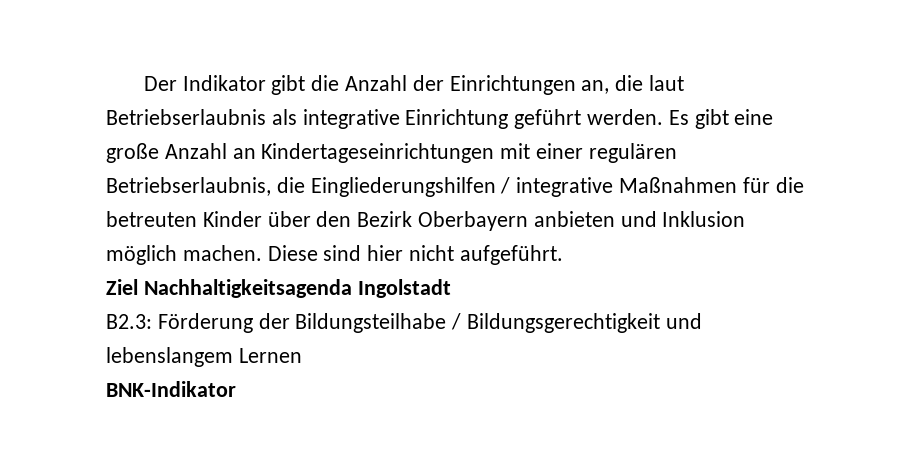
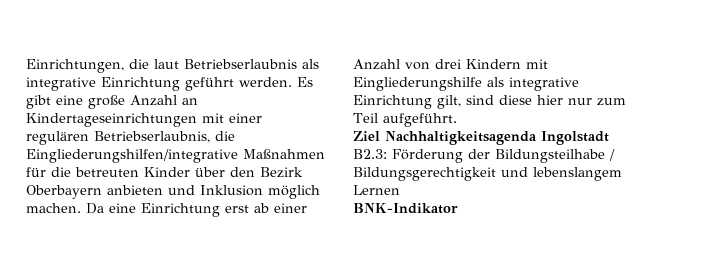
[143,75,610,95] Der Indikator gibt die Anzahl der Einrichtungen an, -> [26,59,124,73] Einrichtungen,
[310,177,614,197] Eingliederungshilfen / integrative -> [26,149,238,163] Eingliederungshilfen/integrative
[267,245,455,261] Diese sind hier nicht -> [86,203,307,217] [353,59,548,70] [353,77,579,91] [353,95,626,109] [353,113,378,123] Da eine Einrichtung erst ab einer Anzahl von drei Kindern mit Eingliederungshilfe als integrative Einrichtung gilt, sind diese hier nur zum Teil

